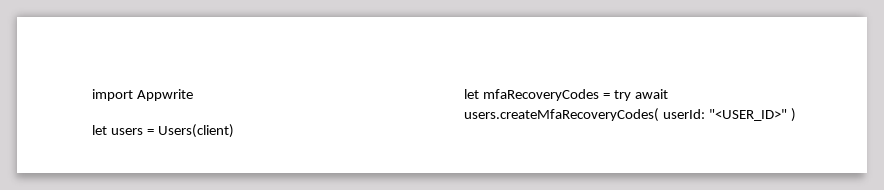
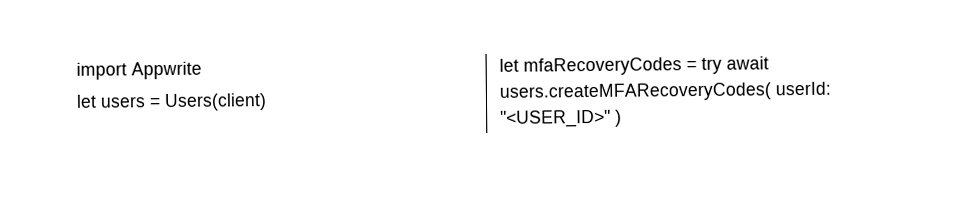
[464,108,659,122] users.createMfaRecoveryCodes( -> [499,82,771,102] users.createMFARecoveryCodes(

